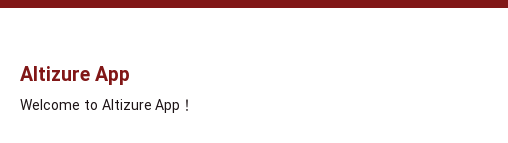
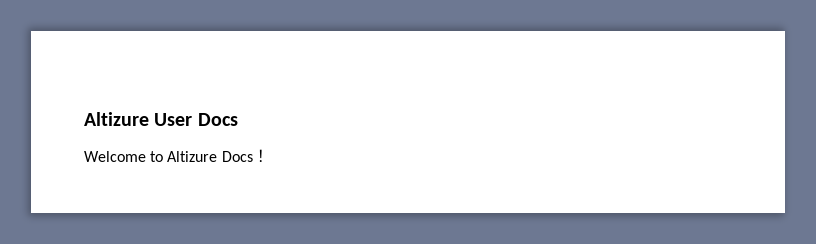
[20,66,131,85] Altizure App -> [84,112,238,126] Altizure User Docs
[155,99,181,113] App -> [221,151,253,162] Docs

